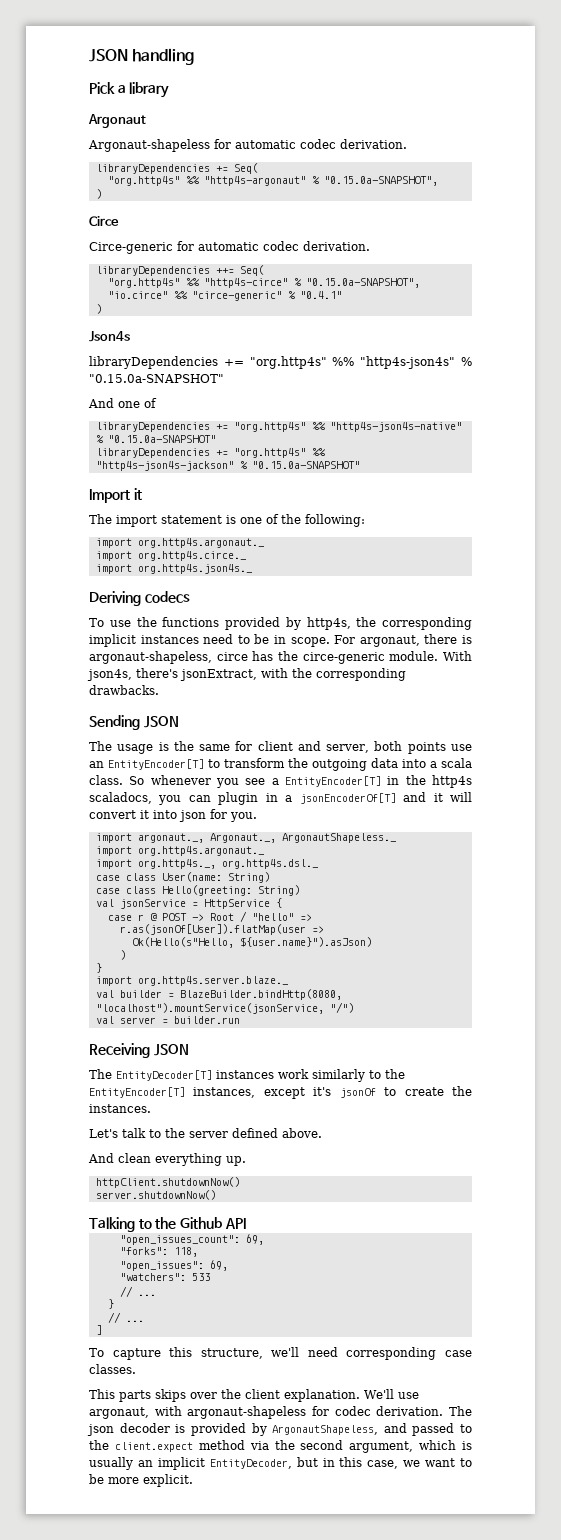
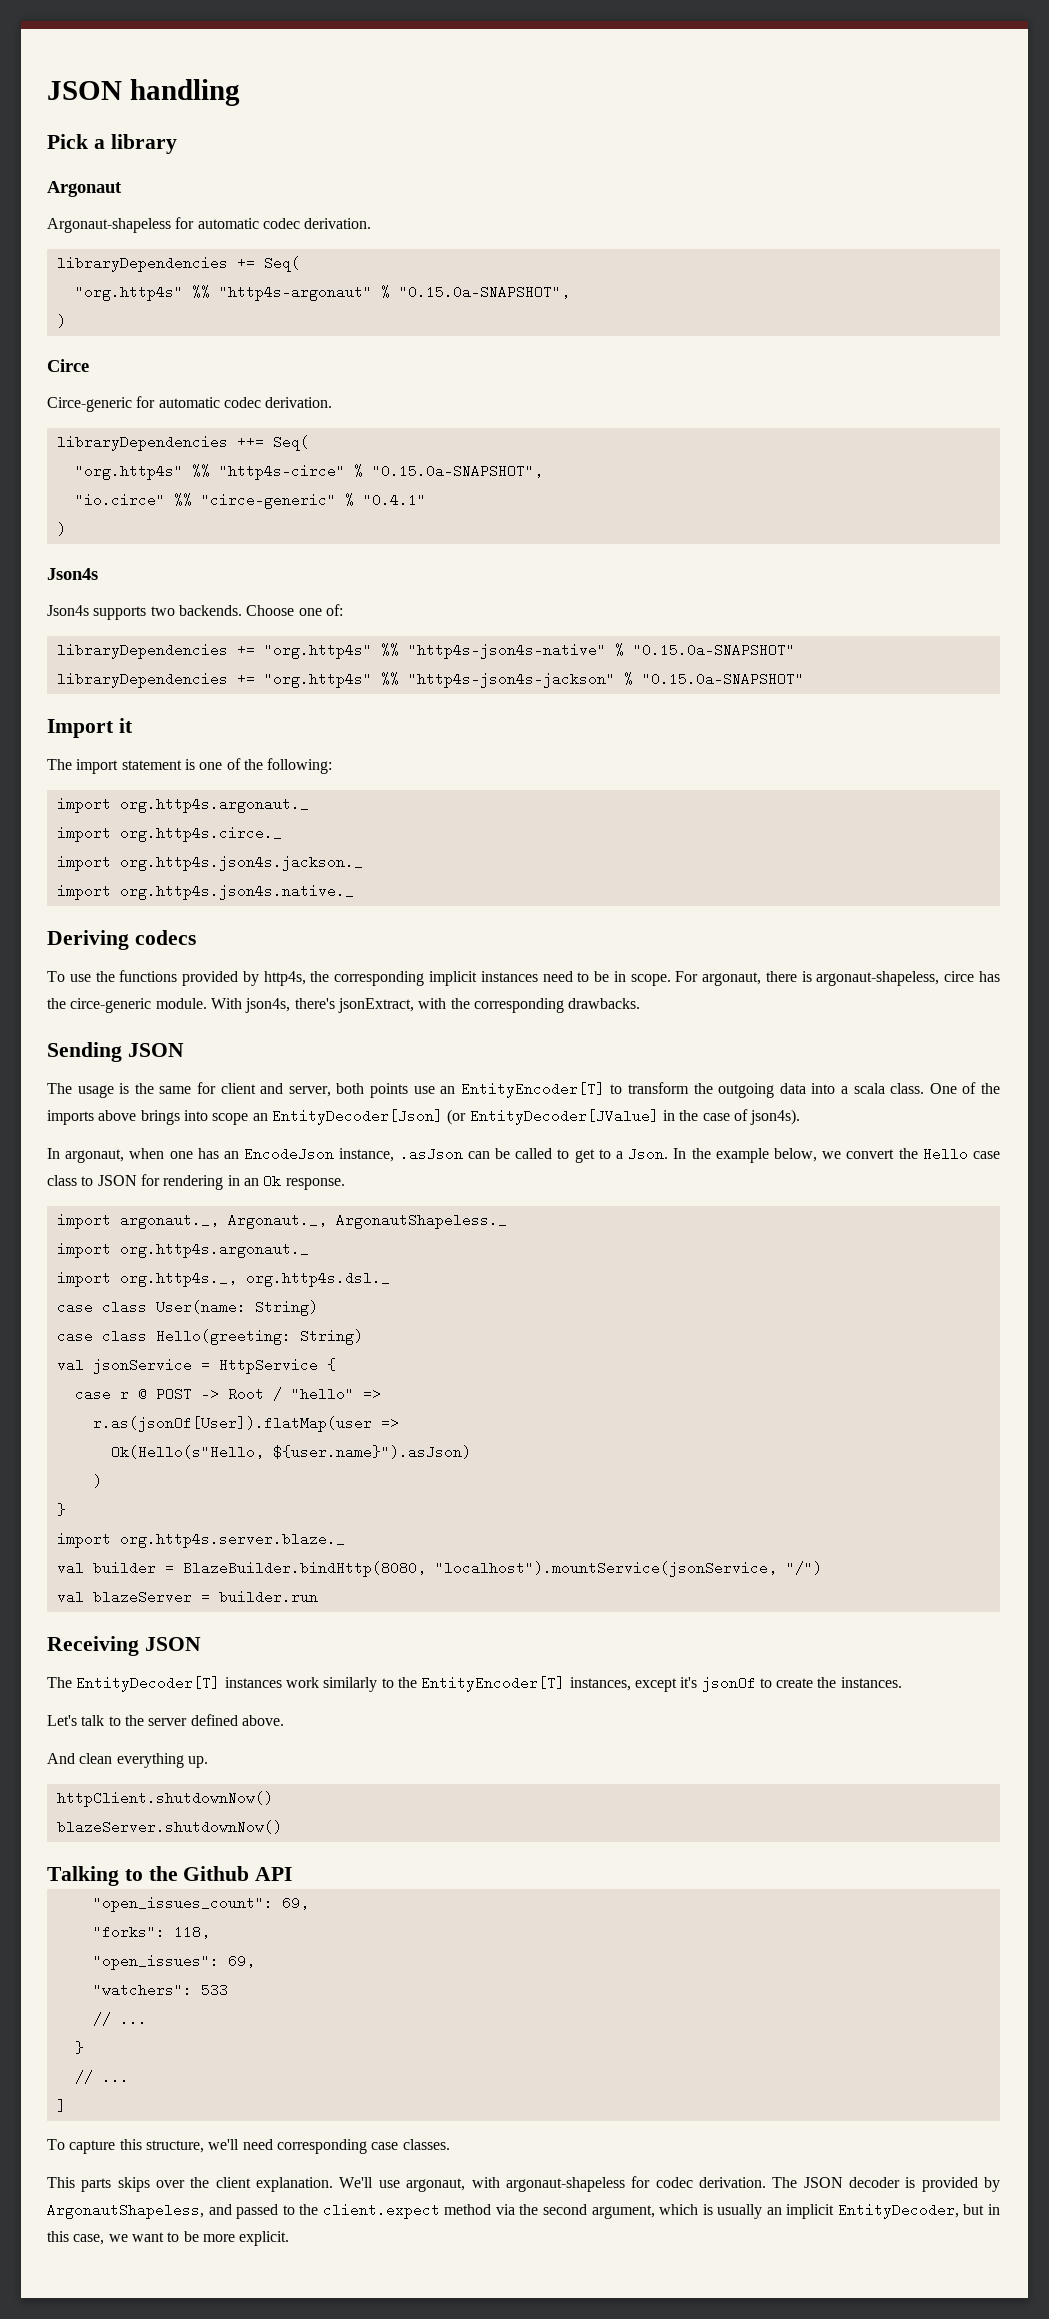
[89,356,473,369] [89,374,224,383] [88,398,157,408] libraryDependencies += "org.http4s" %% "http4s-json4s" % "0.15.0a-SNAPSHOT" // And one of -> [47,604,343,620] Json4s supports two backends. Choose one of:
[137,564,252,574] org.http4s.json4s._ -> [119,855,363,871] [56,884,354,900] org.http4s.json4s.jackson._ // import org.http4s.json4s.native._
[129,775,472,788] [89,792,473,805] [89,809,257,822] So whenever you see a EntityEncoder[T] in the http4s scaladocs, you can plugin in a jsonEncoderOf[T] and it will convert it into json for you. -> [929,1082,1001,1094] [47,1109,801,1125] [47,1147,1001,1163] [47,1174,345,1190] One of the imports above brings into scope an EntityDecoder[Json] (or EntityDecoder[JValue] in the case of json4s). // In argonaut, when one has an EncodeJson instance, .asJson can be called to get to a Json. In the example below, we convert the Hello case class to JSON for rendering in an Ok response.
[119,1017,156,1024] server -> [92,1590,192,1604] blazeServer
[95,1190,216,1200] server.shutdownNow() -> [56,1820,282,1834] blazeServer.shutdownNow()
[87,1424,114,1436] json -> [803,2177,843,2188] JSON

